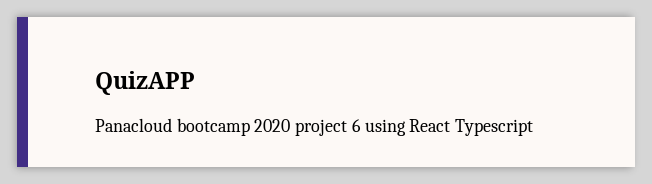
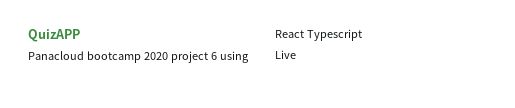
(534, 127) none -> [275,50,296,59] // Live

